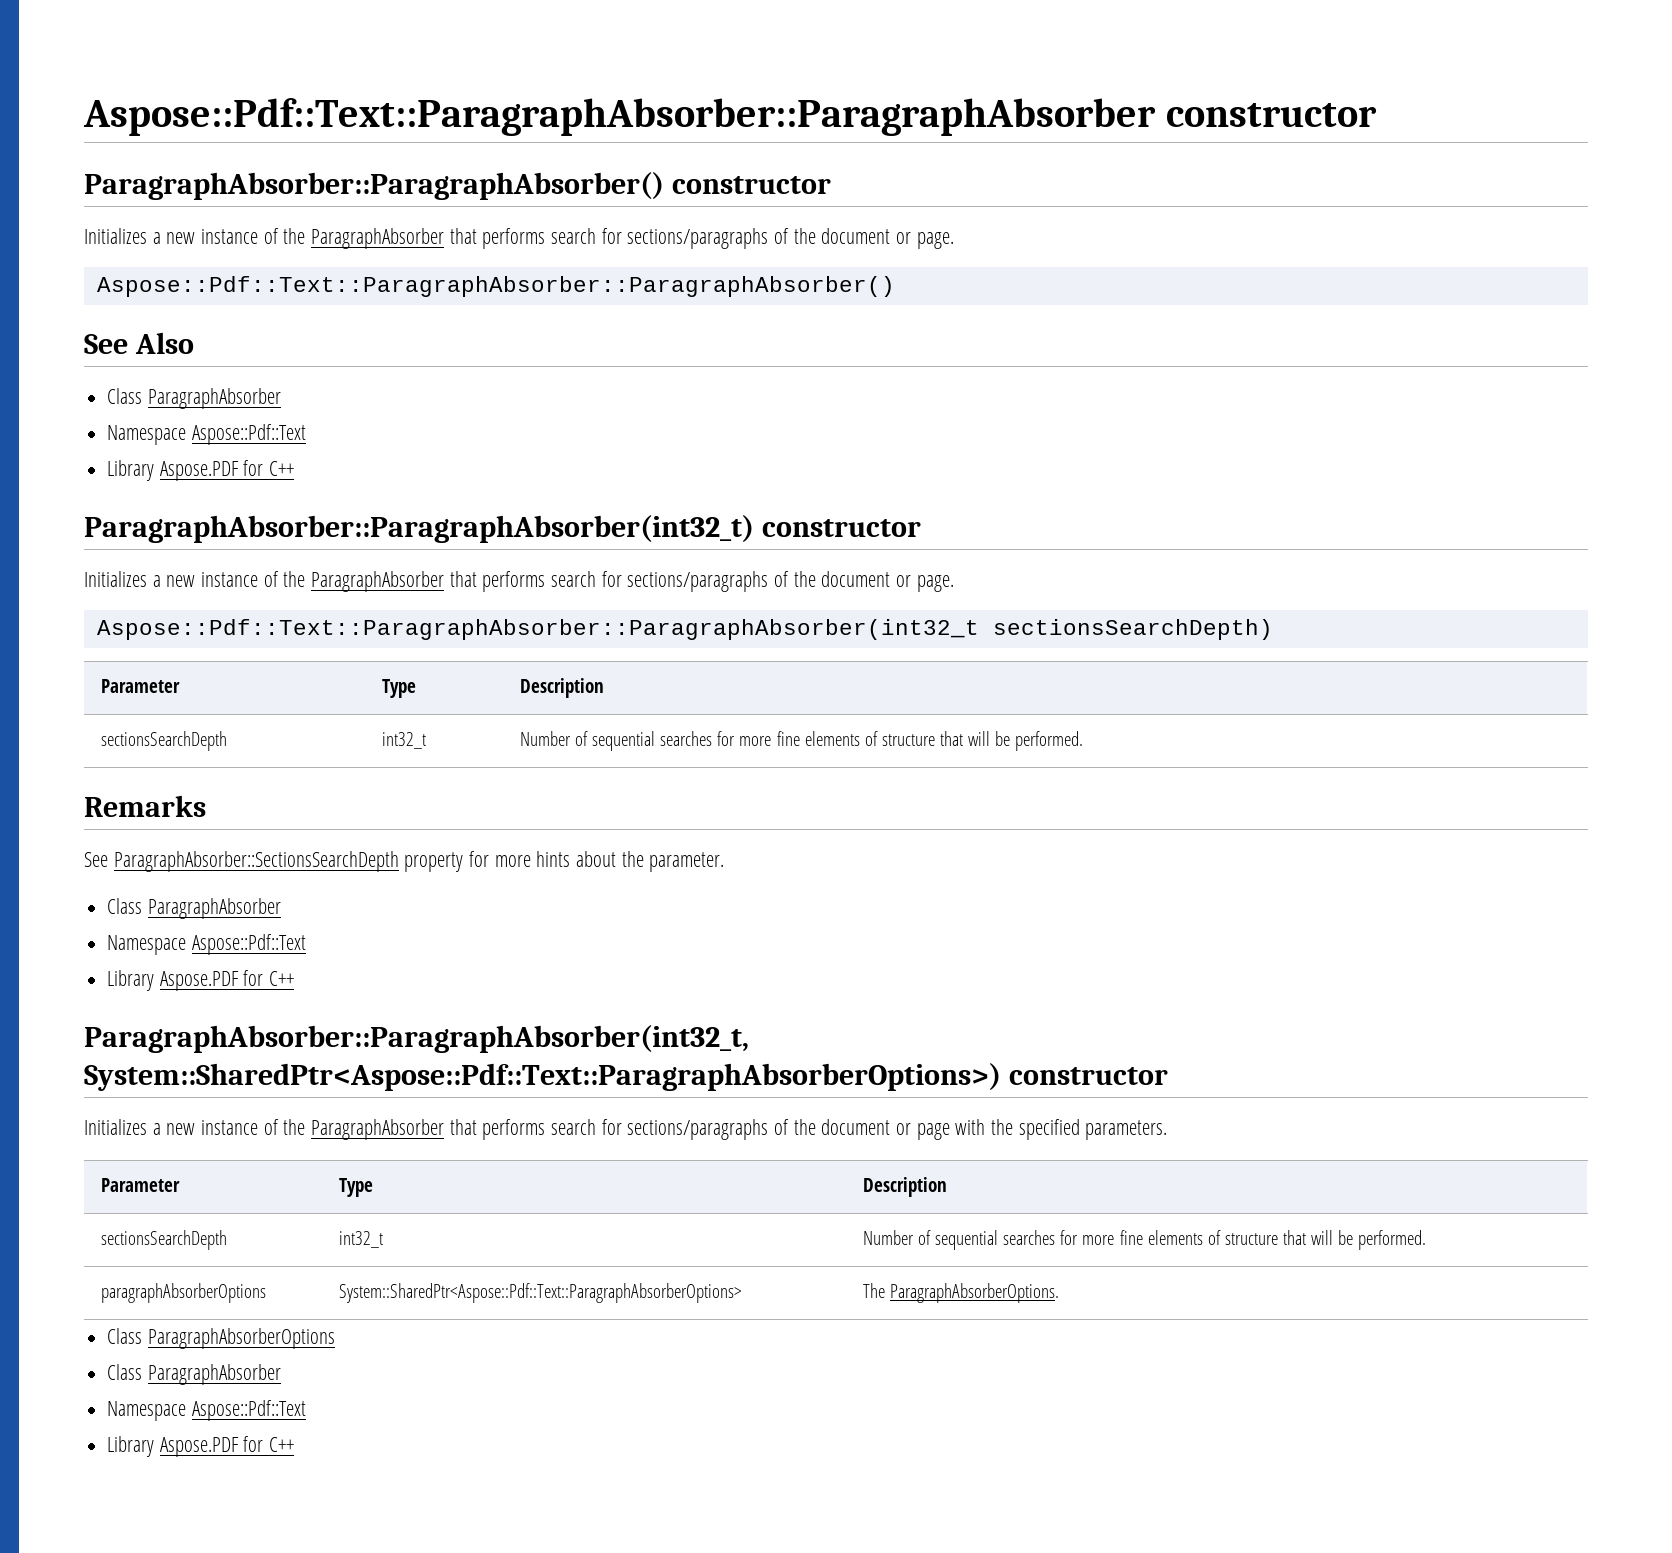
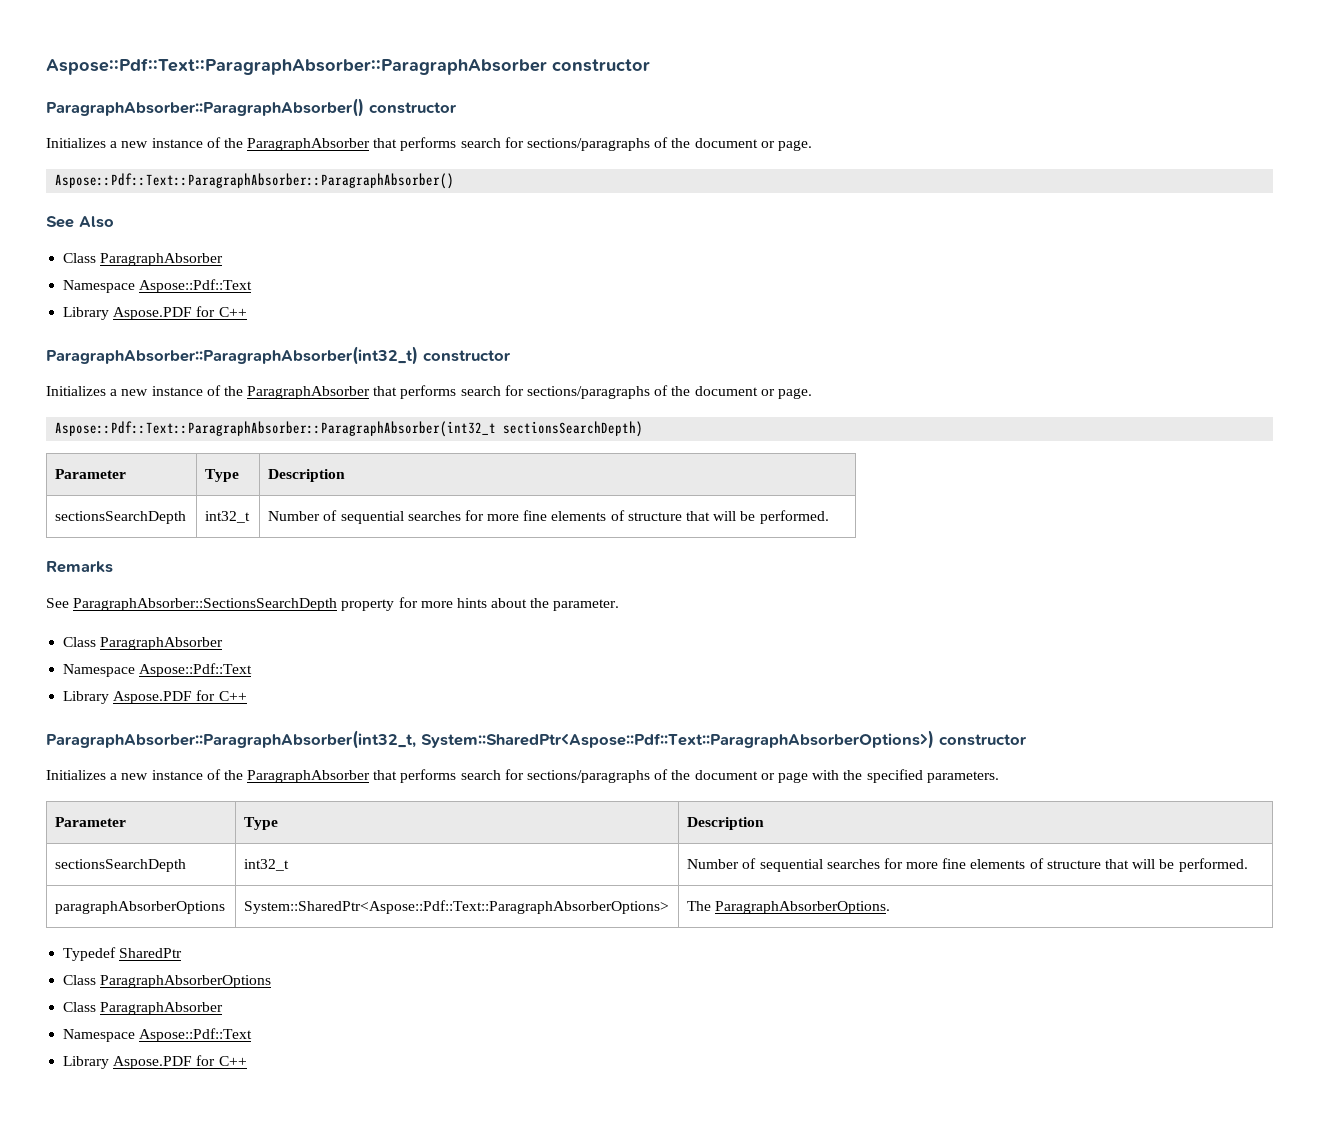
(1059, 1293) none -> [63,947,183,961] // Typedef SharedPtr

